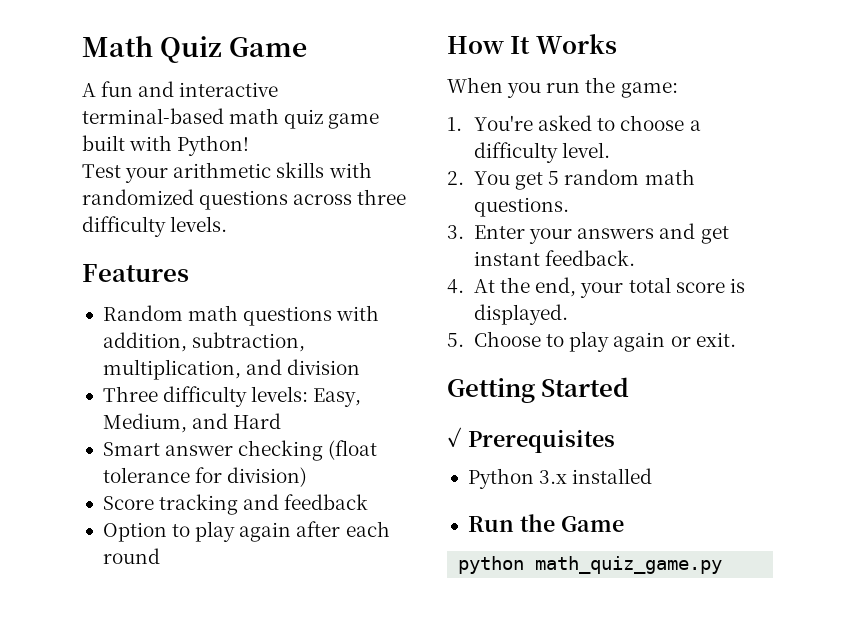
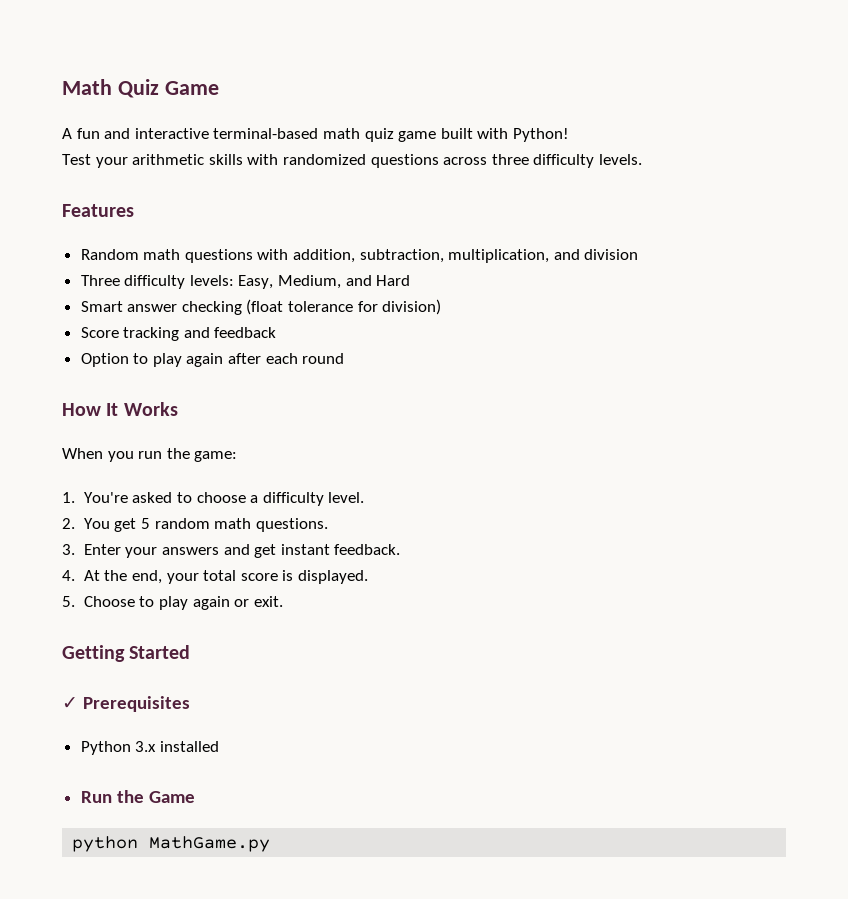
[535,556,723,574] math_quiz_game.py -> [149,836,271,852] MathGame.py

